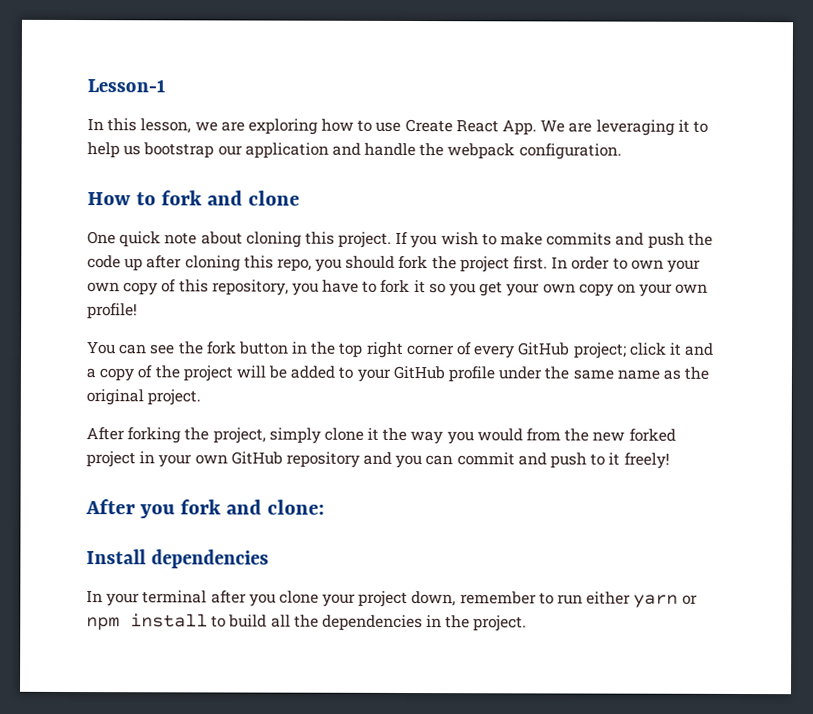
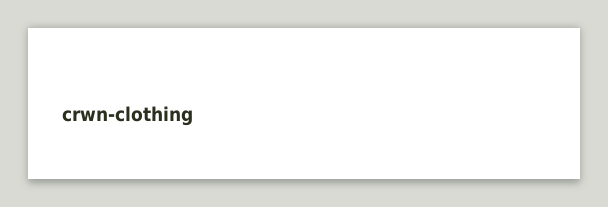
[87,79,166,93] [87,118,708,136] [87,142,622,160] [87,190,301,206] [87,231,713,249] [87,255,701,273] [87,279,709,297] [87,303,138,320] [87,341,715,359] [86,365,710,383] [86,389,202,406] [86,427,676,445] [86,451,670,469] [85,499,326,519] [86,549,269,569] [86,590,698,608] [86,613,528,632] Lesson-1 // In this lesson, we are exploring how to use Create React App. We are leveraging it to help us bootstrap our application and handle the webpack configuration. // How to fork and clone // One quick note about cloning this project. If you wish to make commits and push the code up after cloning this repo, you should fork the project first. In order to own your own copy of this repository, you have to fork it so you get your own copy on your own profile! // You can see the fork button in the top right corner of every GitHub project; click it and a copy of the project will be added to your GitHub profile under the same name as the original project. // After forking the project, simply clone it the way you would from the new forked project in your own GitHub repository and you can commit and push to it freely! // After you fork and clone: // Install dependencies // In your terminal after you clone your project down, remember to run either yarn or npm install to build all the dependencies in the project. -> [62,106,193,126] crwn-clothing

